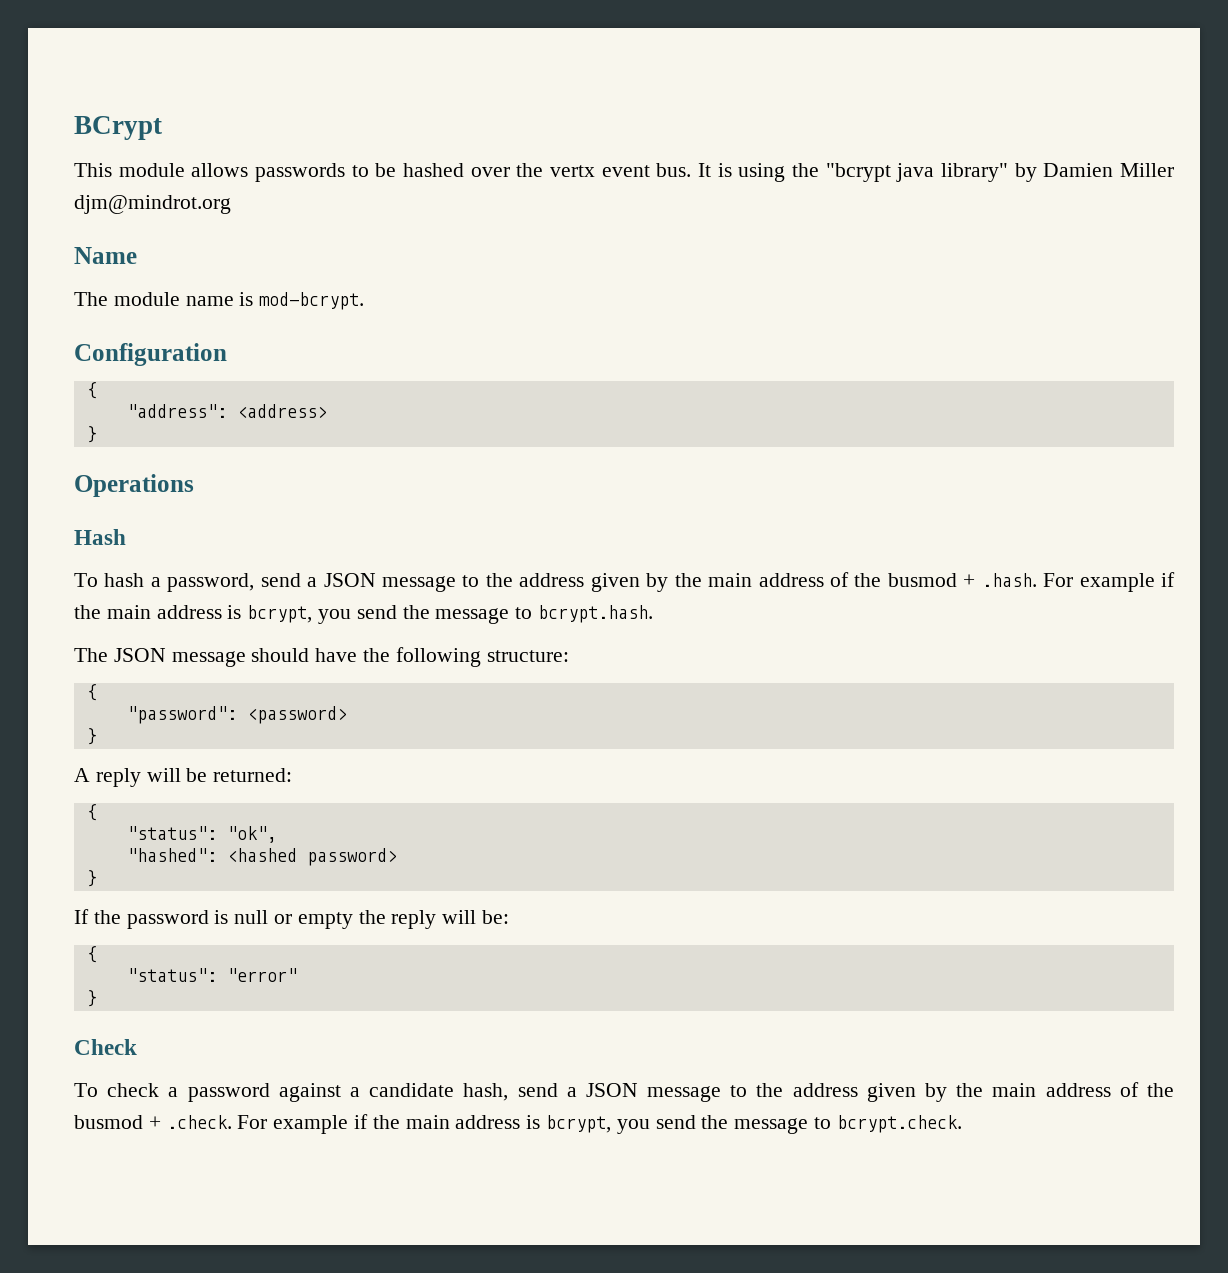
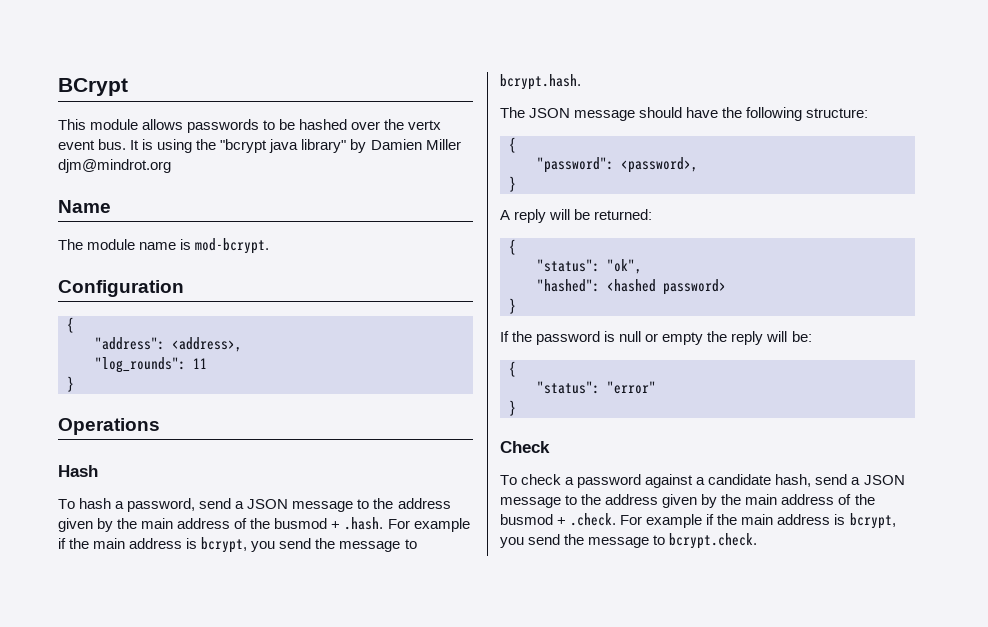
[236,404,327,418] <address> -> [172,337,242,352] [95,357,207,373] <address>, // "log_rounds": 11
[246,706,347,724] <password> -> [621,157,698,173] <password>,

